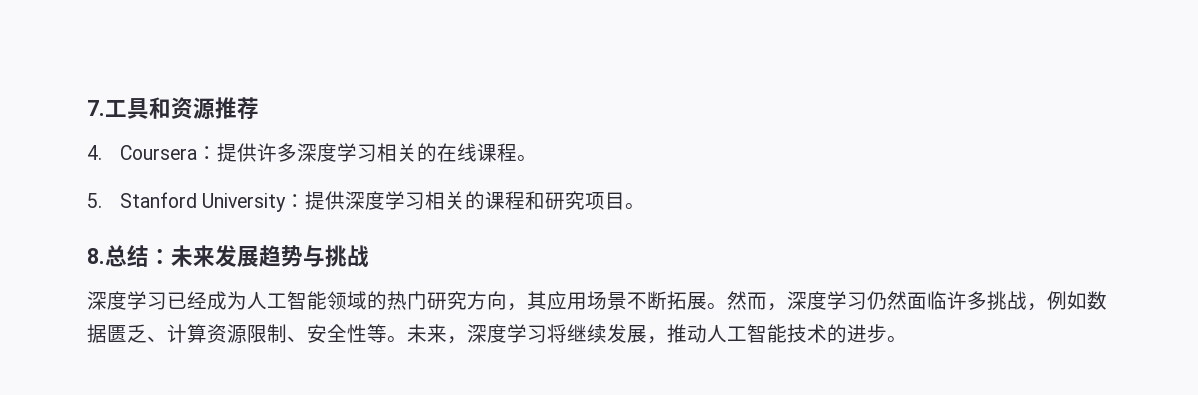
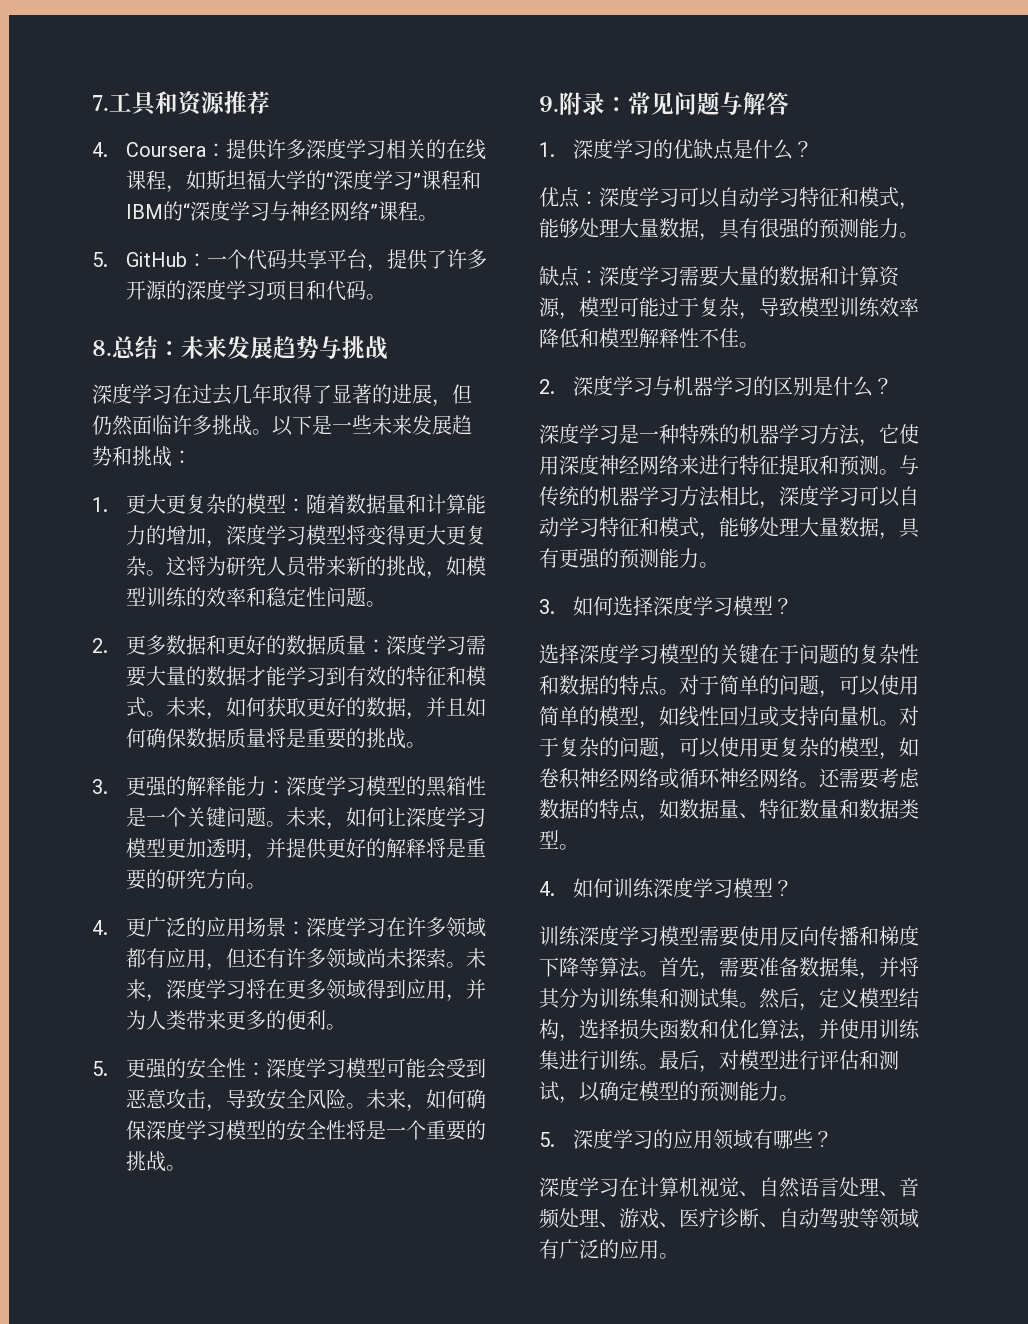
[516,155,537,161] [87,191,626,212] 。 // 5. Stanford University：提供深度学习相关的课程和研究项目 -> [165,169,481,193] [125,200,438,221] [92,249,487,272] [125,279,366,301] ，如斯坦福大学的“深度学习”课程和IBM的“深度学习与神经网络”课程。 // 5. GitHub：一个代码共享平台，提供了许多开源的深度学习项目和代码
[167,291,1107,311] [87,324,387,344] 已经成为人工智能领域的热门研究方向，其应用场景不断拓展。然而，深度学习仍然面临许多挑战，例如数据匮乏、计算资源限制、安全性等 -> [172,384,472,407] [92,415,472,436] [92,446,192,467] [92,494,486,514] [125,524,486,548] [125,556,486,579] [125,587,386,607] [92,634,486,655] [125,666,486,687] [125,697,486,720] [125,728,426,749] [92,775,486,797] [125,806,486,830] [125,838,486,861] [125,869,266,890] [92,916,486,938] [125,948,446,971] 在过去几年取得了显著的进展，但仍然面临许多挑战。以下是一些未来发展趋势和挑战： // 1.更大更复杂的模型：随着数据量和计算能力的增加，深度学习模型将变得更大更复杂。这将为研究人员带来新的挑战，如模型训练的效率和稳定性问题。 // 2.更多数据和更好的数据质量：深度学习需要大量的数据才能学习到有效的特征和模式。未来，如何获取更好的数据，并且如何确保数据质量将是重要的挑战。 // 3.更强的解释能力：深度学习模型的黑箱性是一个关键问题。未来，如何让深度学习模型更加透明，并提供更好的解释将是重要的研究方向。 // 4.更广泛的应用场景：深度学习在许多领域都有应用，但还有许多领域尚未探索
[567,324,887,344] 继续发展，推动人工智能技术的进步 -> [265,979,486,1002] [125,1010,346,1030] [92,1057,486,1079] [125,1089,486,1112] [125,1119,486,1141] [125,1151,186,1172] [539,91,789,116] [539,138,813,160] [539,186,919,210] [539,218,919,241] [539,265,900,287] [539,297,919,320] [539,328,759,348] [539,375,893,397] [539,423,919,447] [539,454,919,476] [539,485,919,509] [539,517,920,540] [539,548,719,569] [539,595,793,616] [539,643,919,664] [539,675,919,698] [539,706,919,729] [539,737,919,760] [539,768,920,789] [539,799,919,822] [539,830,579,850] [539,877,793,898] [539,925,919,947] [539,957,919,980] [539,988,919,1011] [539,1019,920,1042] [539,1050,899,1073] [539,1081,799,1104] [539,1128,833,1150] [539,1176,919,1198] [539,1208,919,1229] [539,1239,659,1259] 在更多领域得到应用，并为人类带来更多的便利。 // 5.更强的安全性：深度学习模型可能会受到恶意攻击，导致安全风险。未来，如何确保深度学习模型的安全性将是一个重要的挑战。 // 9.附录：常见问题与解答 // 1.深度学习的优缺点是什么？ // 优点：深度学习可以自动学习特征和模式，能够处理大量数据，具有很强的预测能力。 // 缺点：深度学习需要大量的数据和计算资源，模型可能过于复杂，导致模型训练效率降低和模型解释性不佳。 // 2.深度学习与机器学习的区别是什么？ // 深度学习是一种特殊的机器学习方法，它使用深度神经网络来进行特征提取和预测。与传统的机器学习方法相比，深度学习可以自动学习特征和模式，能够处理大量数据，具有更强的预测能力。 // 3.如何选择深度学习模型？ // 选择深度学习模型的关键在于问题的复杂性和数据的特点。对于简单的问题，可以使用简单的模型，如线性回归或支持向量机。对于复杂的问题，可以使用更复杂的模型，如卷积神经网络或循环神经网络。还需要考虑数据的特点，如数据量、特征数量和数据类型。 // 4.如何训练深度学习模型？ // 训练深度学习模型需要使用反向传播和梯度下降等算法。首先，需要准备数据集，并将其分为训练集和测试集。然后，定义模型结构，选择损失函数和优化算法，并使用训练集进行训练。最后，对模型进行评估和测试，以确定模型的预测能力。 // 5.深度学习的应用领域有哪些？ // 深度学习在计算机视觉、自然语言处理、音频处理、游戏、医疗诊断、自动驾驶等领域有广泛的应用

